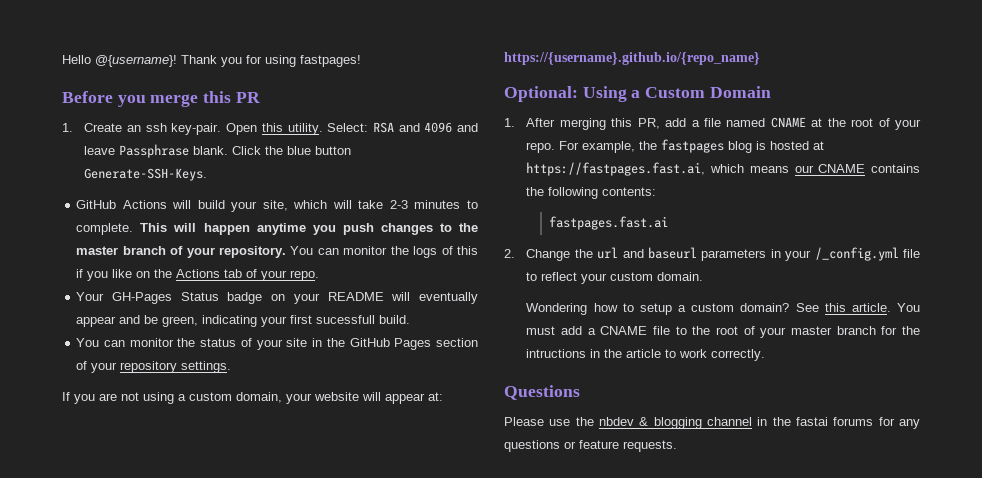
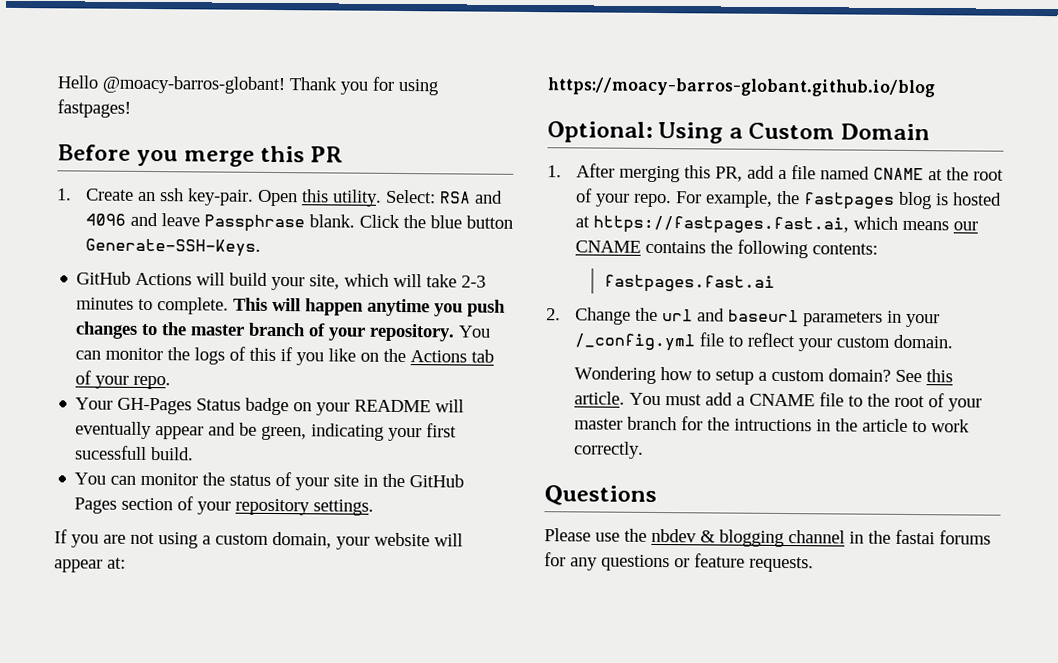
[95,55,177,67] @{username}! -> [102,75,285,95] @moacy-barros-globant!
[504,52,760,65] https://{username}.github.io/{repo_name} -> [547,77,935,98] https://moacy-barros-globant.github.io/blog

